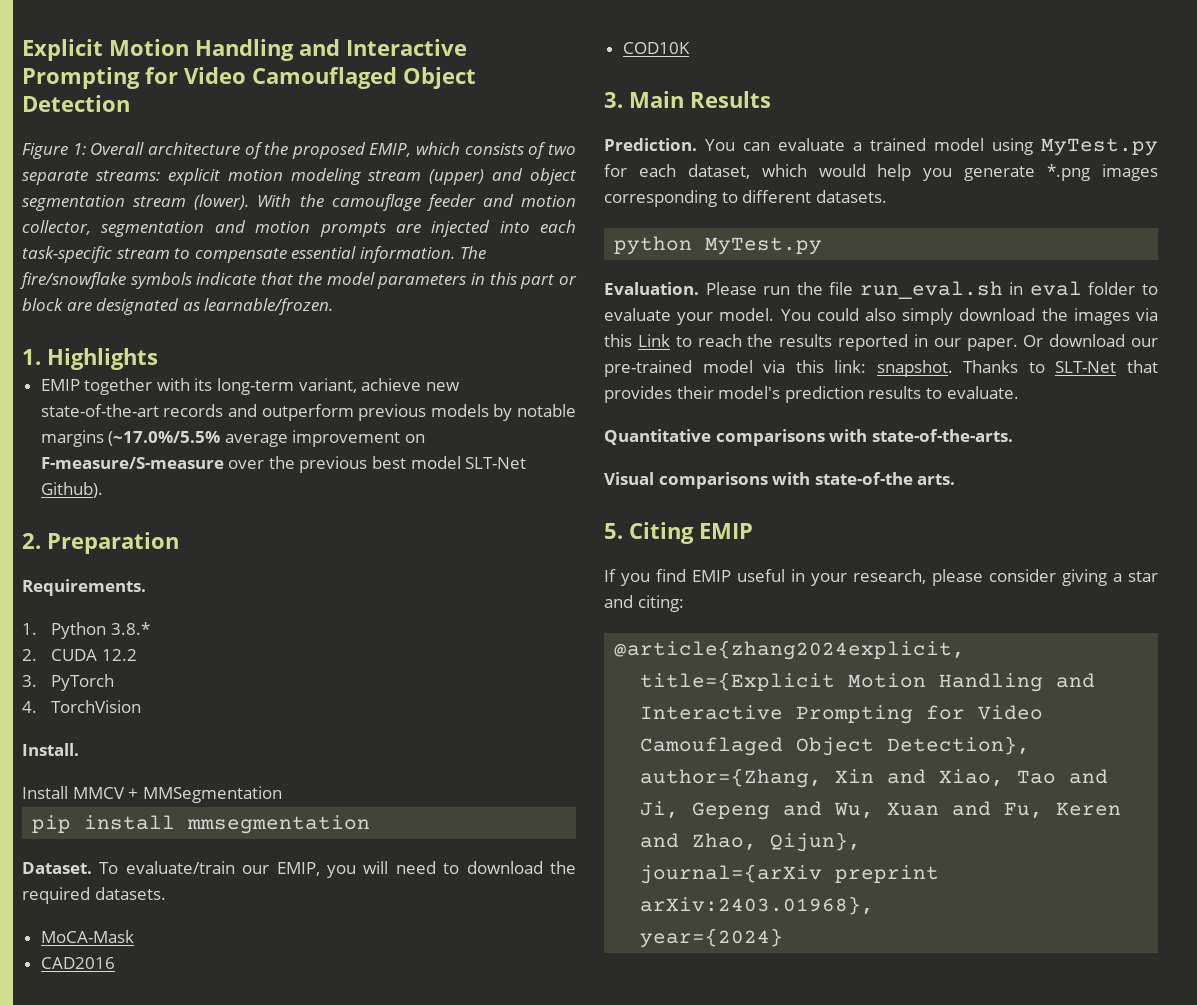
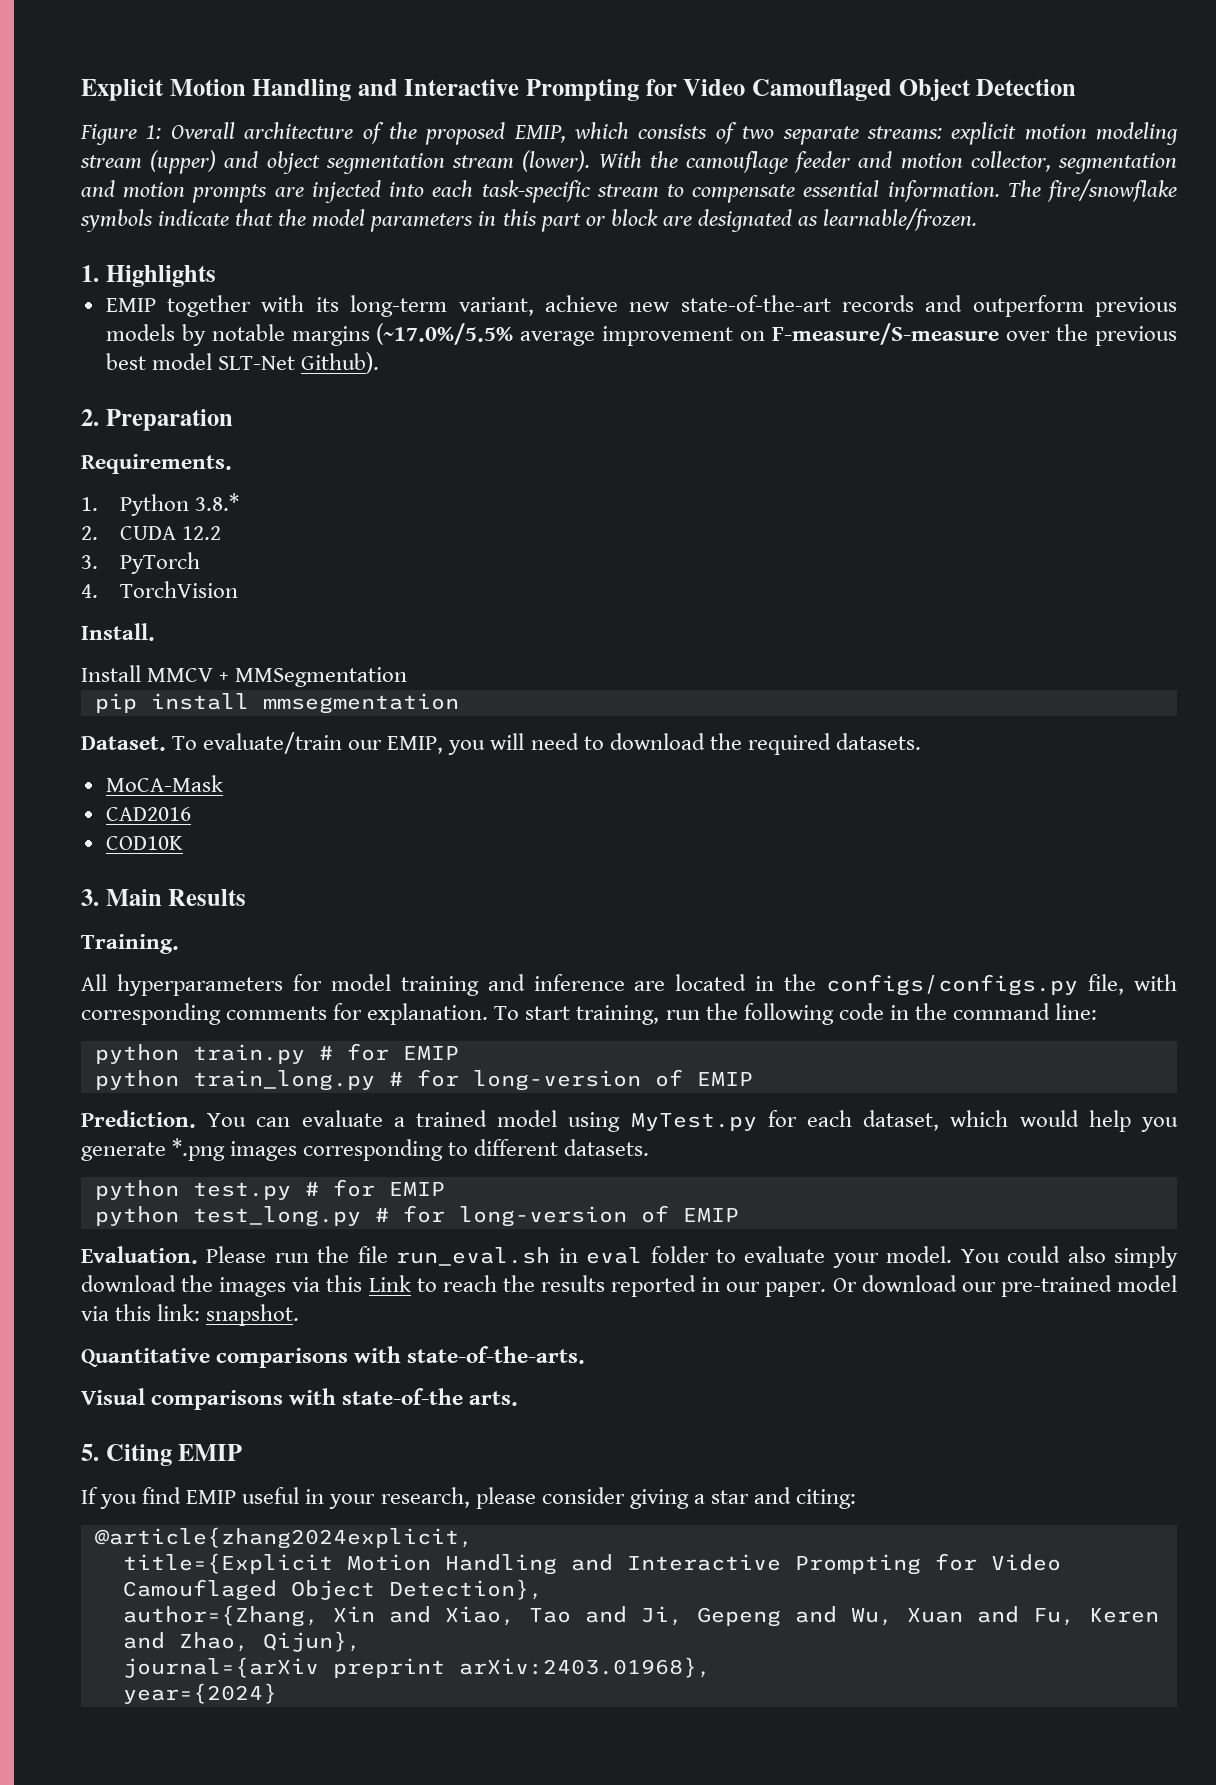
(771, 99) none -> [81,934,179,954] [81,974,1177,996] [81,1003,1098,1025] [94,1043,459,1064] [94,1069,753,1091] // Training. // All hyperparameters for model training and inference are located in the configs/configs.py file, with corresponding comments for explanation. To start training, run the following code in the command line: // python train.py # for EMIP // python train_long.py # for long-version of EMIP
[705,237,823,255] MyTest.py -> [192,1179,445,1200] [94,1205,739,1227] test.py # for EMIP // python test_long.py # for long-version of EMIP
[963,360,1158,373] [604,386,1019,403] Thanks to SLT-Net that provides their model's prediction results to evaluate. -> (300, 1315) none

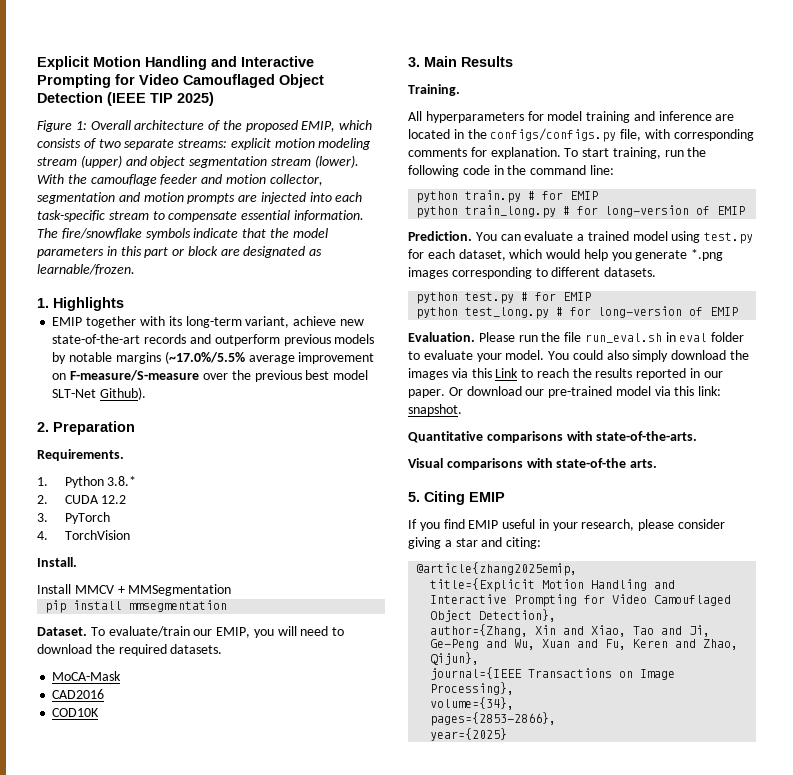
(1077, 87) none -> [107,92,214,106] (IEEE TIP 2025)
[630,1113,757,1131] MyTest.py -> [704,232,754,244] test.py
[94,1527,473,1549] @article{zhang2024explicit, -> [416,562,578,576] @article{zhang2025emip,
[696,1607,781,1627] Gepeng -> [430,639,480,650] Ge-Peng
[122,1657,711,1678] [122,1683,277,1704] journal={arXiv preprint arXiv:2403.01968}, // year={2024} -> [430,667,676,680] [430,682,515,695] [430,697,515,710] [430,712,557,726] [430,728,508,741] journal={IEEE Transactions on Image Processing}, // volume={34}, // pages={2853-2866}, // year={2025}

